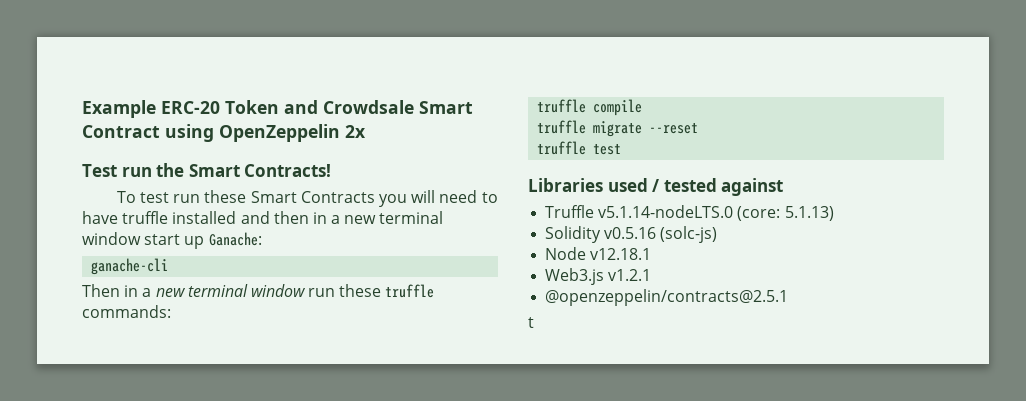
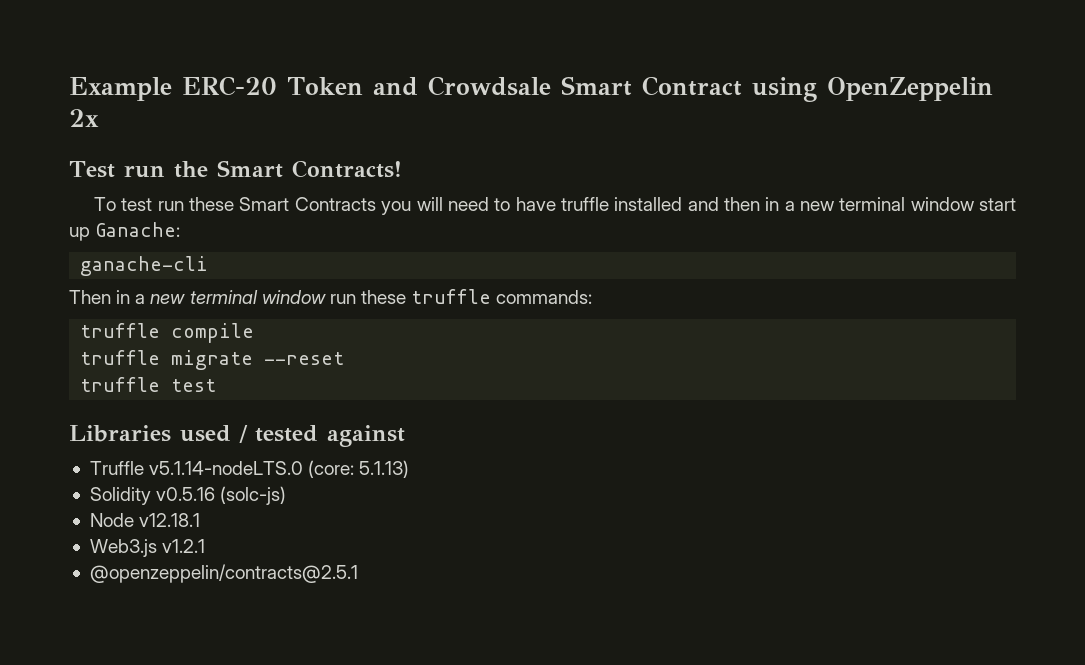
[528,317,534,328] // t -> (358, 573) none

